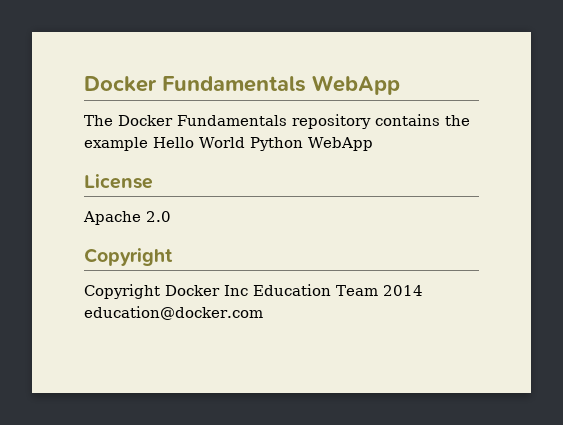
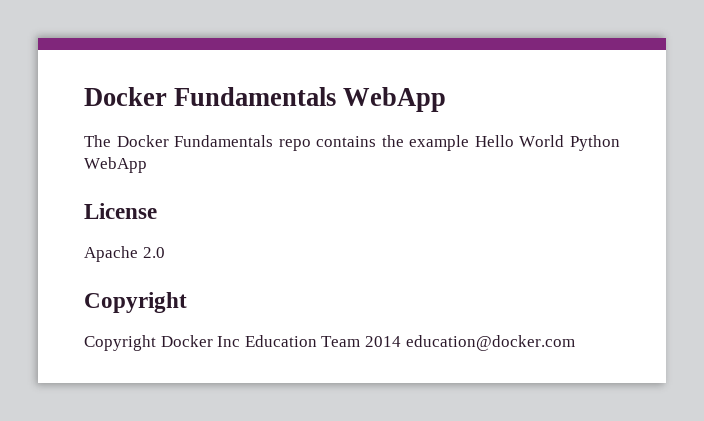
[292,114,371,129] repository -> [278,139,311,151] repo

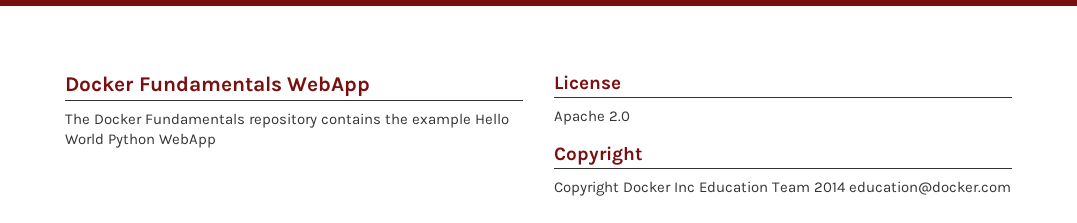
[278,139,311,151] repo -> [249,113,318,128] repository

